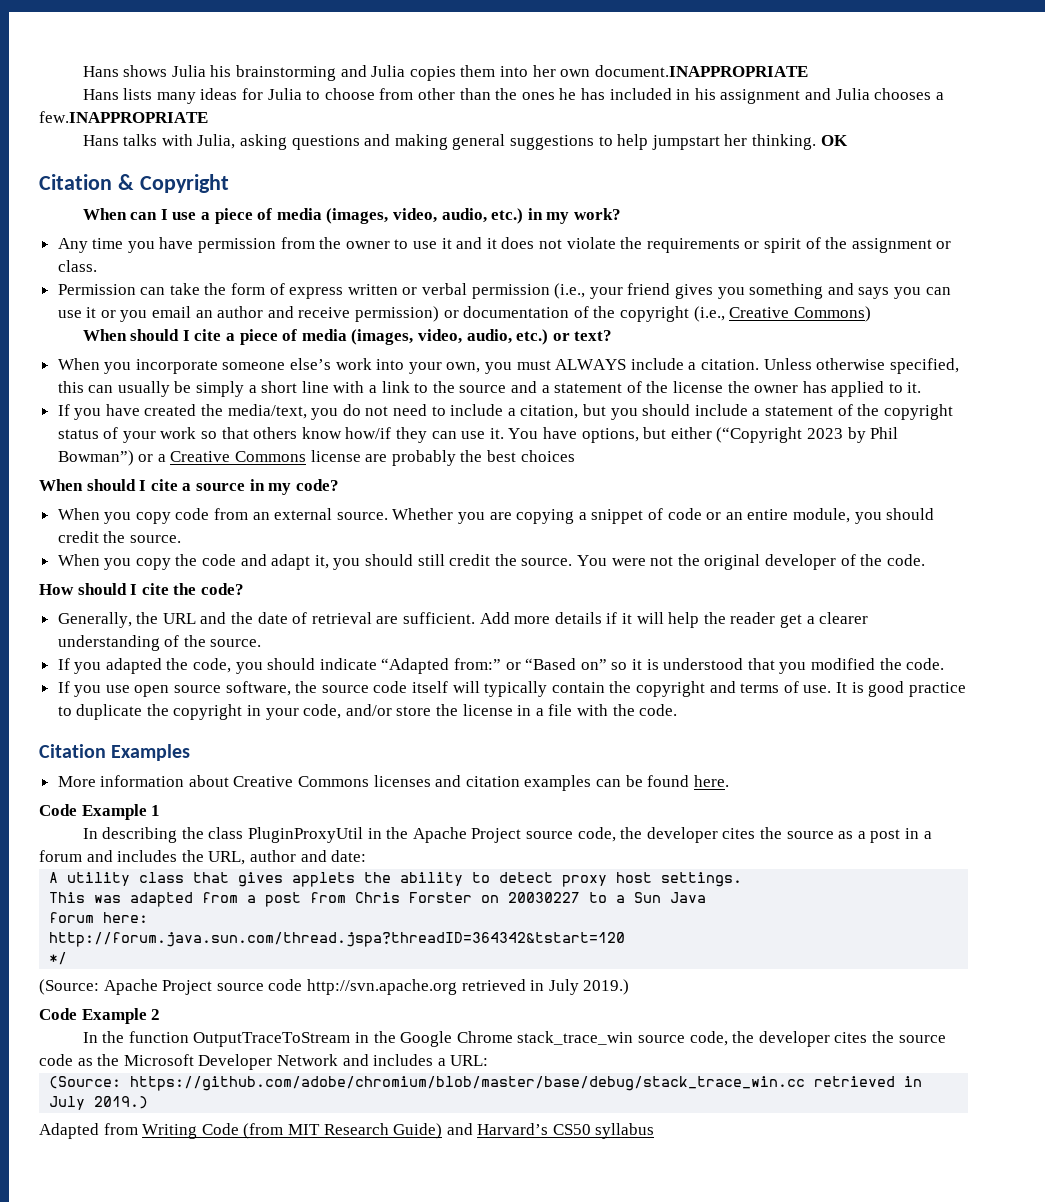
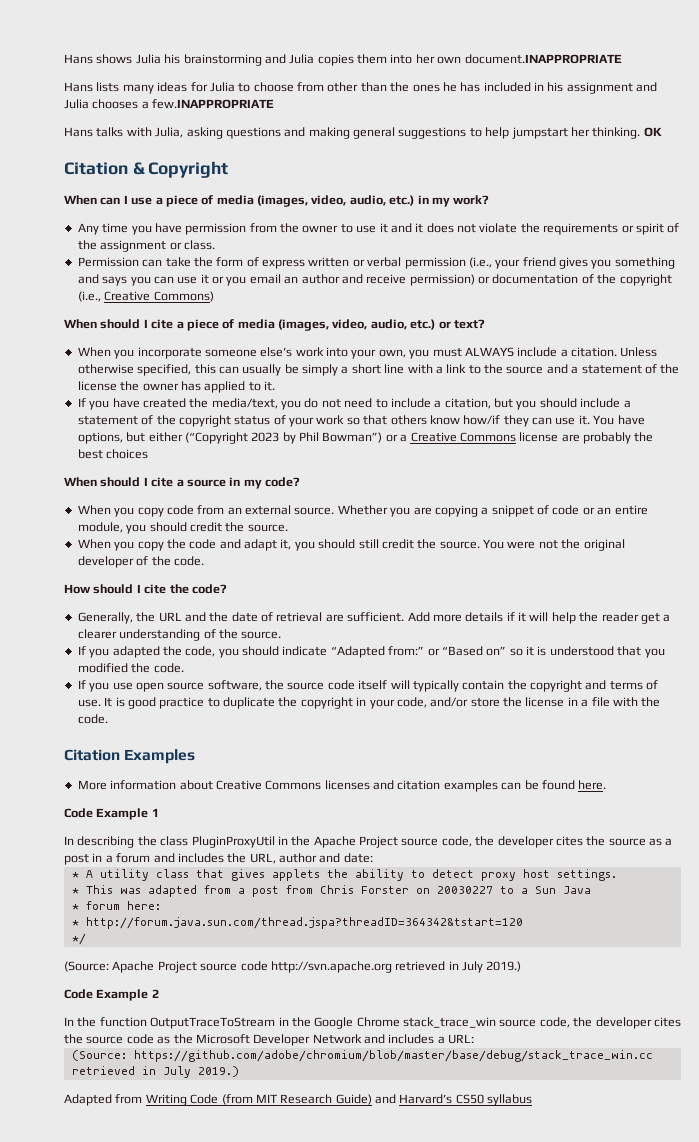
(367, 856) none -> [71,872,79,878] *
(743, 879) none -> [71,888,79,894] *
(707, 897) none -> [71,904,79,910] *
(149, 917) none -> [71,920,79,926] *

